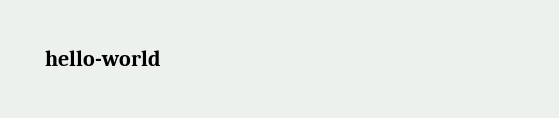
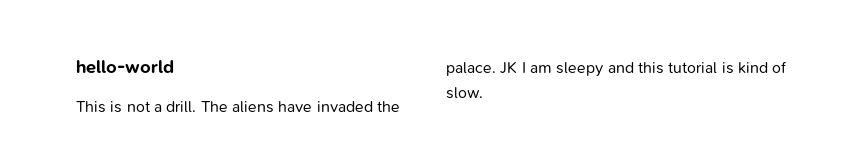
(161, 58) none -> [76,101,400,113] [446,61,788,77] [446,87,483,99] // This is not a drill. The aliens have invaded the palace. JK I am sleepy and this tutorial is kind of slow.

